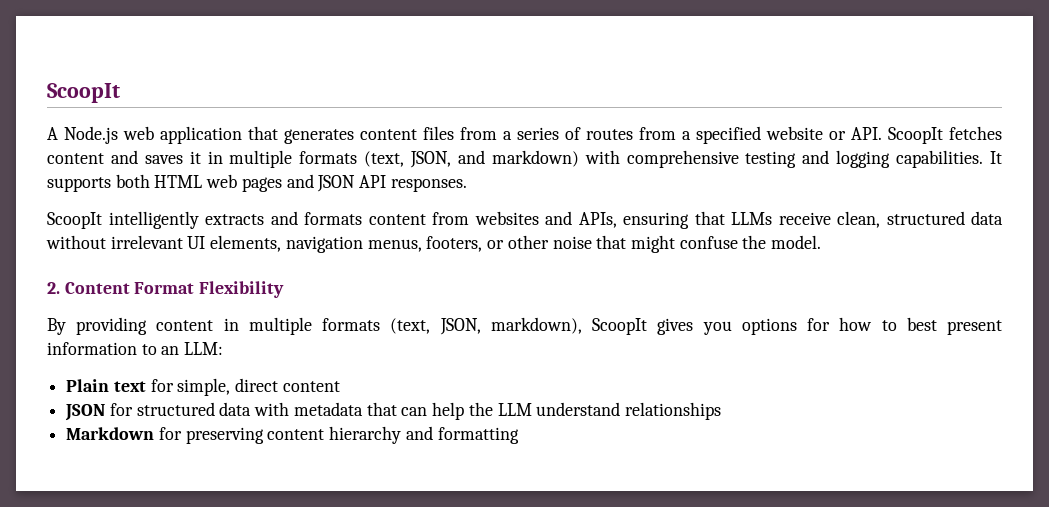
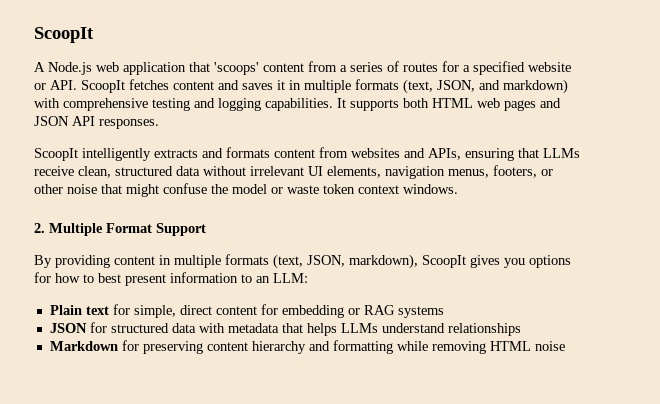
[284,126,454,144] generates content files -> [214,62,304,75] 'scoops' content
[639,127,676,140] from -> [442,61,459,72] for
[771,235,822,249] [47,281,285,298] model. // 2. Content Format Flexibility -> [232,184,458,194] [34,223,206,236] model or waste token context windows. // 2. Multiple Format Support
(340, 386) none -> [260,304,444,318] for embedding or RAG systems
[401,402,532,420] can help the LLM -> [306,323,378,336] helps LLMs
(519, 435) none -> [396,341,565,354] while removing HTML noise

